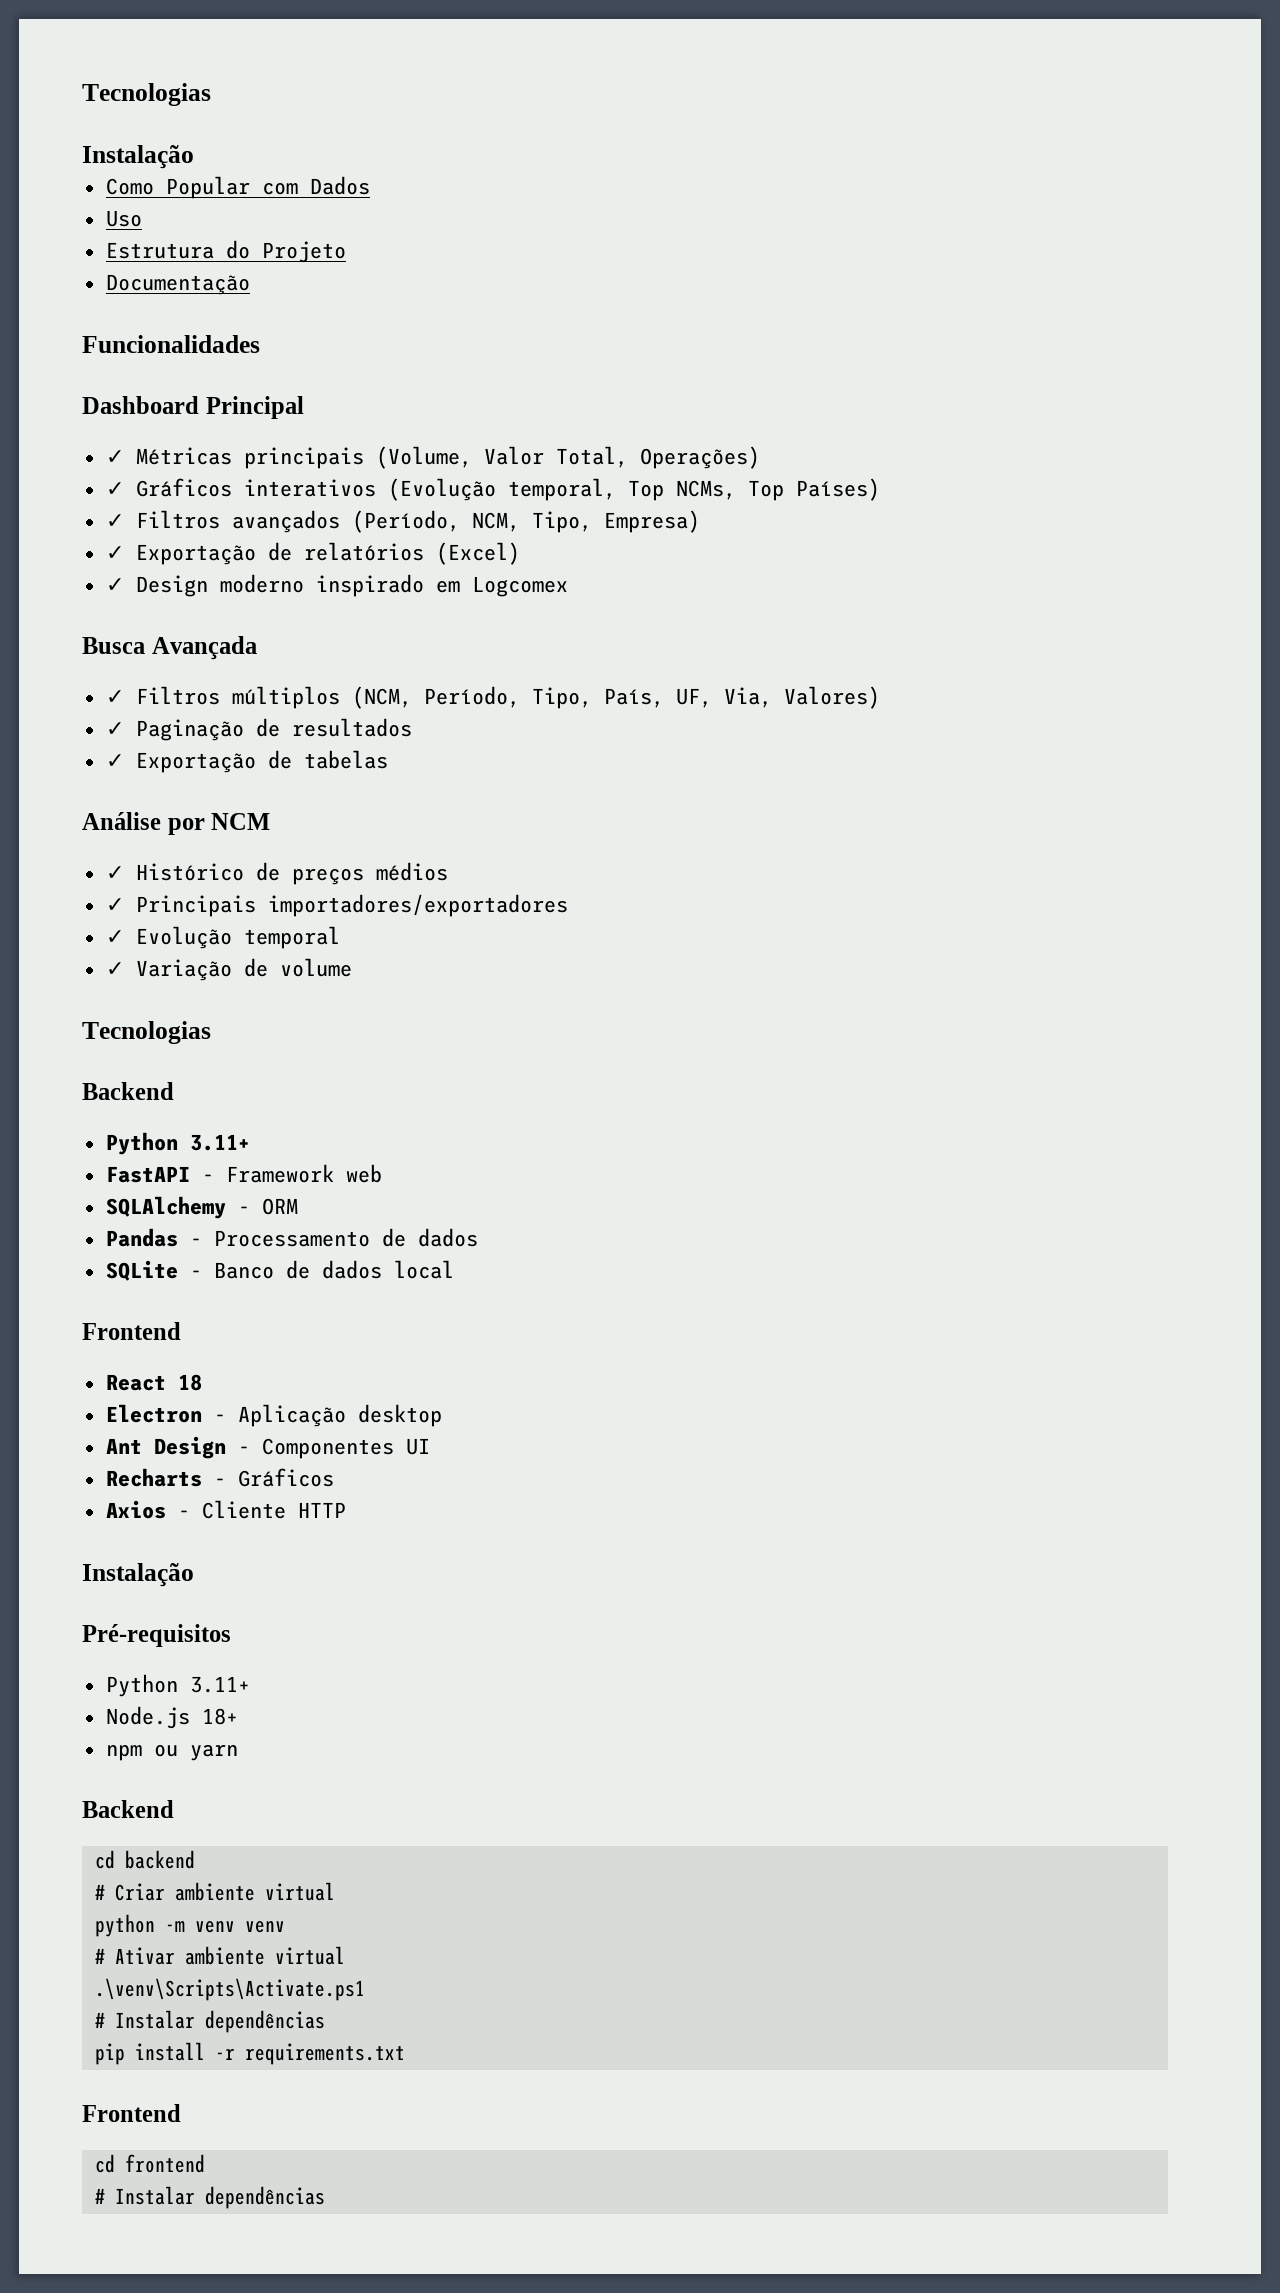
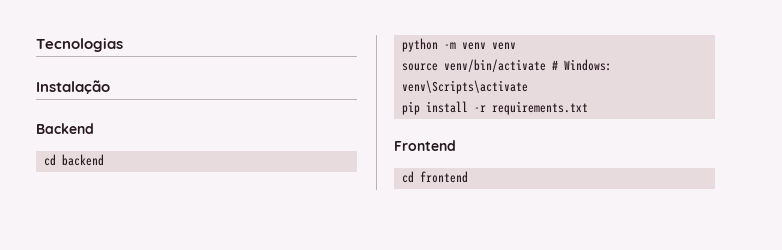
[105,176,370,199] [105,210,142,227] [105,240,346,263] [105,274,250,295] [82,335,260,353] [82,396,304,419] [105,446,760,469] [105,478,880,501] [105,510,700,533] [105,542,520,565] [105,574,568,597] [82,636,257,660] [105,686,880,709] [105,718,412,741] [105,750,388,773] [82,812,271,835] [105,862,448,885] [105,894,568,917] [105,926,340,949] [105,958,352,981] [82,1021,211,1044] [82,1082,174,1100] [105,1132,250,1155] [105,1164,382,1183] [105,1196,298,1219] [105,1228,478,1247] [105,1260,454,1281] [82,1322,181,1340] [105,1374,202,1391] [105,1404,442,1427] [105,1436,430,1459] [105,1468,334,1487] [105,1500,346,1519] [82,1563,194,1587] [82,1624,231,1647] [105,1674,250,1697] [105,1706,238,1729] [105,1744,238,1761] // Como Popular com Dados // Uso // Estrutura do Projeto // Documentação // Funcionalidades // Dashboard Principal // ✓ Métricas principais (Volume, Valor Total, Operações) // ✓ Gráficos interativos (Evolução temporal, Top NCMs, Top Países) // ✓ Filtros avançados (Período, NCM, Tipo, Empresa) // ✓ Exportação de relatórios (Excel) // ✓ Design moderno inspirado em Logcomex // Busca Avançada // ✓ Filtros múltiplos (NCM, Período, Tipo, País, UF, Via, Valores) // ✓ Paginação de resultados // ✓ Exportação de tabelas // Análise por NCM // ✓ Histórico de preços médios // ✓ Principais importadores/exportadores // ✓ Evolução temporal // ✓ Variação de volume // Tecnologias // Backend // Python 3.11+ // FastAPI - Framework web // SQLAlchemy - ORM // Pandas - Processamento de dados // SQLite - Banco de dados local // Frontend // React 18 // Electron - Aplicação desktop // Ant Design - Componentes UI // Recharts - Gráficos // Axios - Cliente HTTP // Instalação // Pré-requisitos // Python 3.11+ // Node.js 18+ // npm ou yarn -> (110, 87) none
[94,1882,335,1901] // # Criar ambiente virtual -> (104, 160) none
[94,1946,345,1965] [94,1978,365,2001] [94,2010,325,2033] # Ativar ambiente virtual // .\venv\Scripts\Activate.ps1 // # Instalar dependências -> [401,59,612,72] [401,80,528,94] source venv/bin/activate # Windows: venv\Scripts\activate
[94,2186,325,2209] // # Instalar dependências -> (468, 177) none

